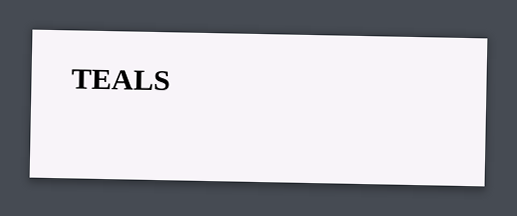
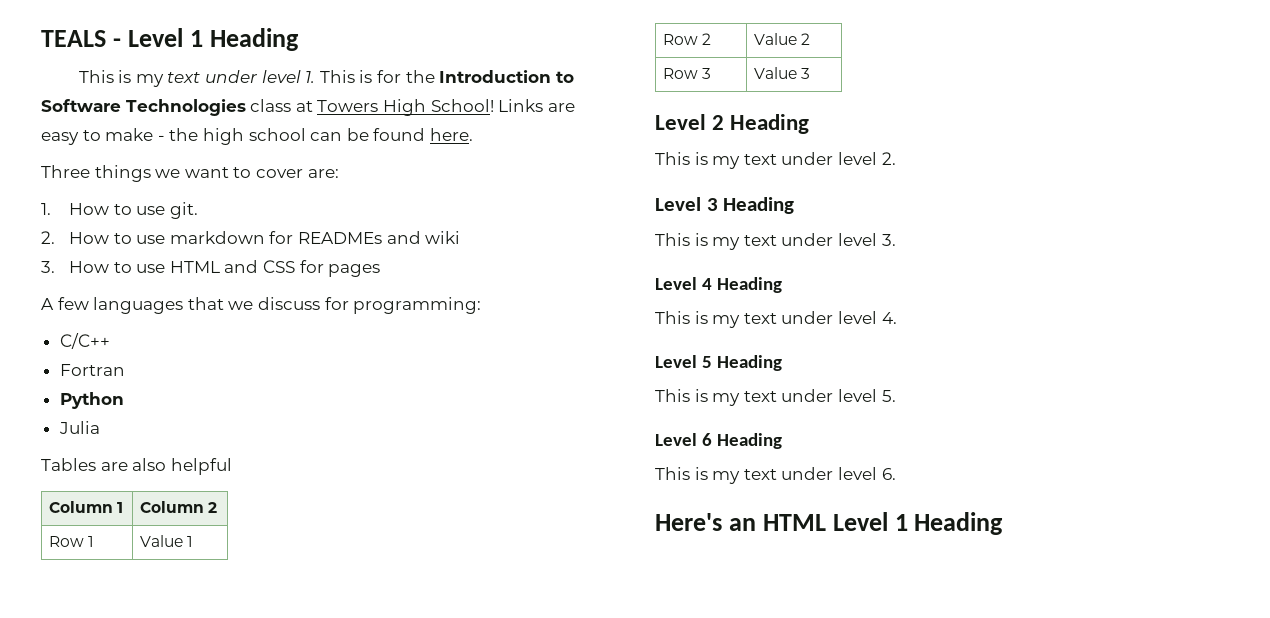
(171, 80) none -> [112,28,299,51] [78,70,574,87] [41,99,575,116] [41,128,473,145] [41,165,339,182] [41,202,198,219] [41,231,461,244] [41,260,381,277] [41,297,482,314] [59,333,110,349] [59,364,125,376] [59,392,124,409] [58,421,100,434] [41,458,232,475] [48,501,123,513] [139,501,217,513] [48,536,94,547] [139,535,193,547] [662,33,711,45] [753,33,810,45] [662,68,711,79] [753,67,810,79] [655,114,810,134] [655,152,896,169] [655,197,795,214] [655,233,896,250] [655,277,782,293] [655,311,897,328] [655,355,782,371] [655,389,896,406] [655,433,782,449] [655,467,896,484] [655,512,1004,535] - Level 1 Heading // This is my text under level 1. This is for the Introduction to Software Technologies class at Towers High School! Links are easy to make - the high school can be found here. // Three things we want to cover are: // 1. How to use git. // 2. How to use markdown for READMEs and wiki // 3. How to use HTML and CSS for pages // A few languages that we discuss for programming: // C/C++ // Fortran // Python // Julia // Tables are also helpful // Column 1 | Column 2 // Row 1 | Value 1 // Row 2 | Value 2 // Row 3 | Value 3 // Level 2 Heading // This is my text under level 2. // Level 3 Heading // This is my text under level 3. // Level 4 Heading // This is my text under level 4. // Level 5 Heading // This is my text under level 5. // Level 6 Heading // This is my text under level 6. // Here's an HTML Level 1 Heading

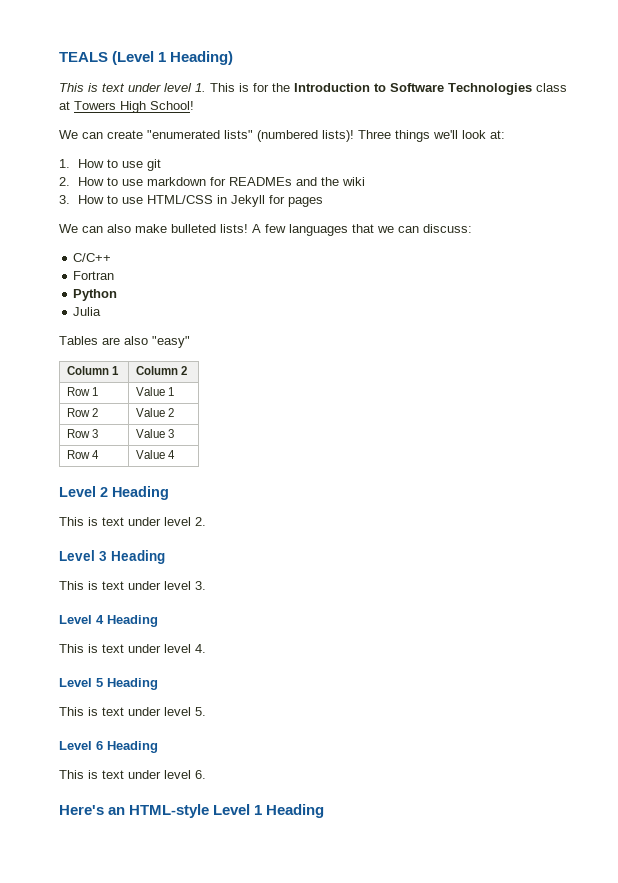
[112,28,299,51] [78,70,164,87] - Level 1 Heading // This is my -> [112,51,234,65] [59,83,98,92] (Level 1 Heading) // This is
[498,99,575,112] [41,128,473,145] [41,165,339,182] Links are easy to make - the high school can be found here. // Three things we want to cover are: -> [59,130,505,142] // We can create "enumerated lists" (numbered lists)! Three things we'll look at:
[169,202,198,219] git. -> [147,159,162,171] git
(421, 237) none -> [321,177,340,186] the
[169,260,296,273] HTML and CSS -> [147,195,266,207] HTML/CSS in Jekyll
(381, 270) none -> [59,224,248,233] We can also make bulleted lists!
[257,297,482,314] discuss for programming: -> [398,224,472,233] can discuss:
[170,458,232,475] helpful -> [152,336,190,348] "easy"
(810, 73) none -> [67,450,100,459] [136,450,176,459] // Row 4 | Value 4
[712,156,741,169] my -> (98, 521) none
[712,237,741,250] my -> (98, 585) none
[712,315,741,328] my -> (98, 648) none
[712,393,741,406] my -> (98, 711) none
[712,471,741,484] my -> (98, 774) none
[762,514,826,531] HTML -> [129,804,210,818] HTML-style

